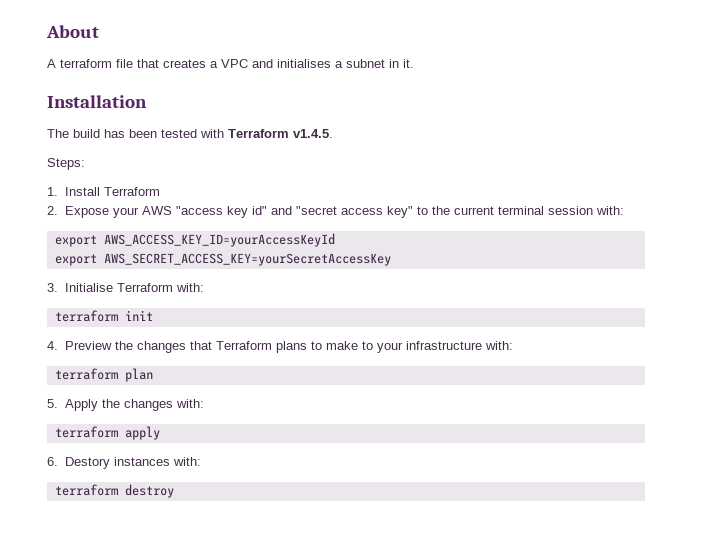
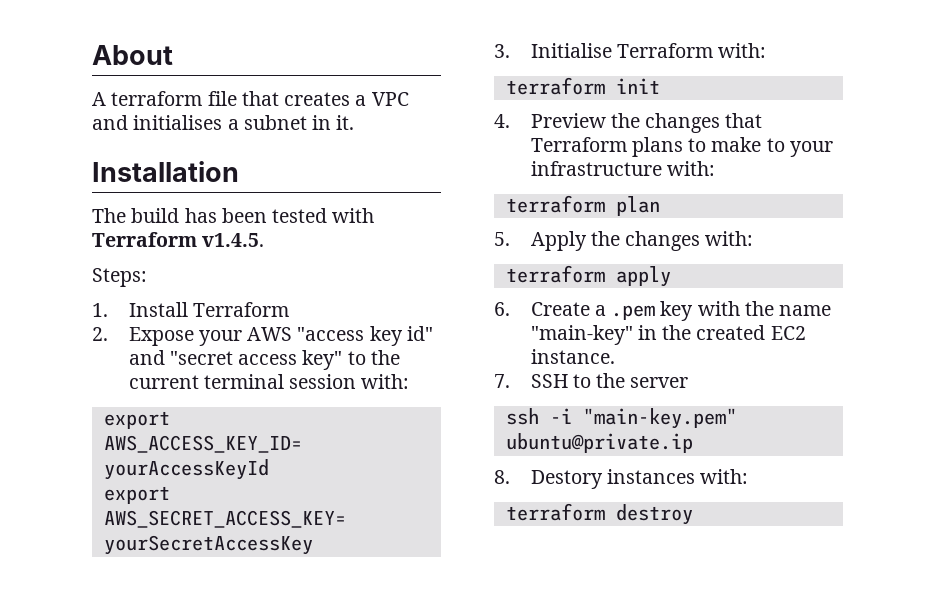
(58, 461) none -> [530,301,832,321] [530,325,806,345] [530,349,615,364] [494,373,689,388] [505,408,737,429] [505,433,693,453] [494,470,510,484] Create a .pem key with the name "main-key" in the created EC2 instance. // 7. SSH to the server // ssh -i "main-key.pem" ubuntu@private.ip // 8.

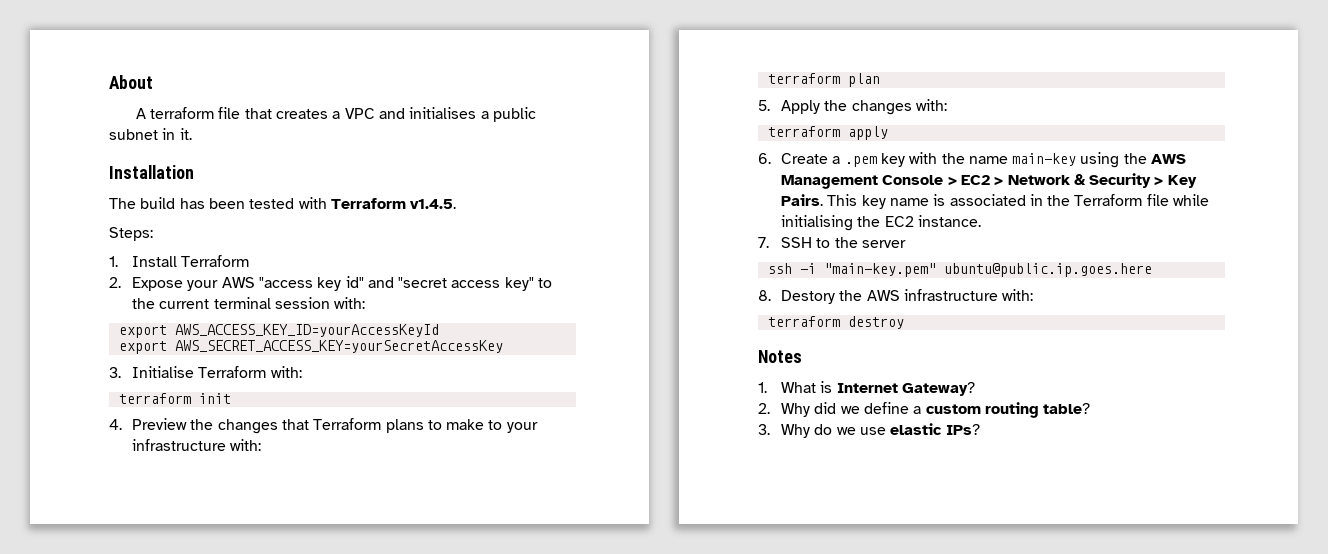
(239, 124) none -> [492,107,536,122] public
[530,325,766,345] "main-key" in the created -> [1012,152,1187,168] [780,173,1197,189] [780,194,1210,209] [780,215,881,231] main-key using the AWS Management Console > EC2 > Network & Security > Key Pairs. This key name is associated in the Terraform file while initialising the
[505,433,693,453] ubuntu@private.ip -> [943,263,1152,277] ubuntu@public.ip.goes.here
[606,469,695,484] instances -> [839,289,998,301] the AWS infrastructure
(693, 514) none -> [758,350,802,363] [758,381,975,396] [758,402,1091,418] [758,423,980,438] // Notes // 1. What is Internet Gateway? // 2. Why did we define a custom routing table? // 3. Why do we use elastic IPs?

